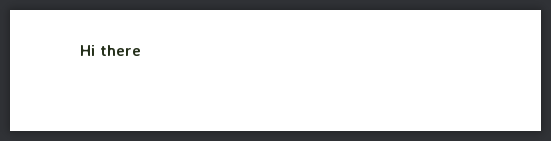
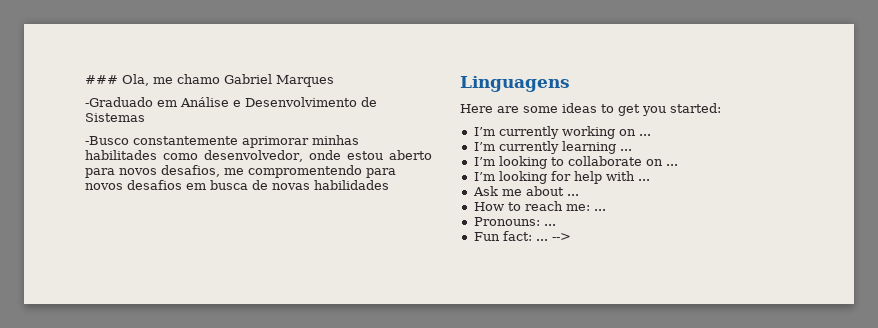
[80,45,141,56] Hi there -> [85,74,334,87] [85,97,377,107] [85,113,145,122] [85,135,359,148] [85,150,432,162] [85,165,396,178] [85,180,389,190] [460,76,570,92] [460,103,721,116] [473,126,651,139] [473,141,632,154] [473,156,678,169] [473,171,650,184] [472,186,579,196] [473,201,606,211] [473,217,556,226] [473,231,571,241] ### Ola, me chamo Gabriel Marques // -Graduado em Análise e Desenvolvimento de Sistemas // -Busco constantemente aprimorar minhas habilitades como desenvolvedor, onde estou aberto para novos desafios, me compromentendo para novos desafios em busca de novas habilidades // Linguagens // Here are some ideas to get you started: // I’m currently working on ... // I’m currently learning ... // I’m looking to collaborate on ... // I’m looking for help with ... // Ask me about ... // How to reach me: ... // Pronouns: ... // Fun fact: ... -->

